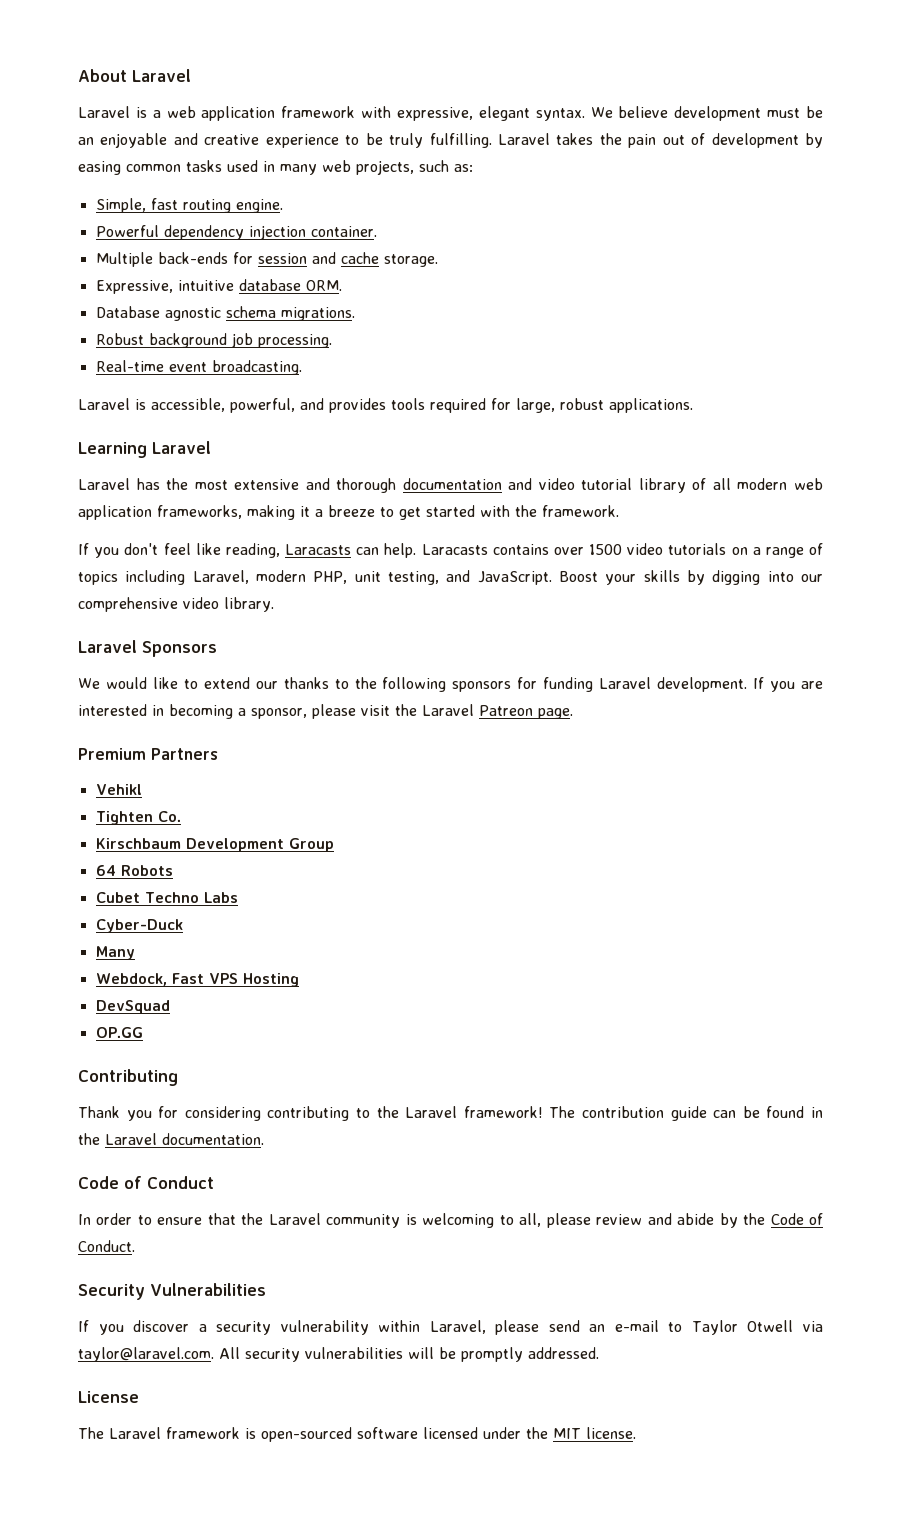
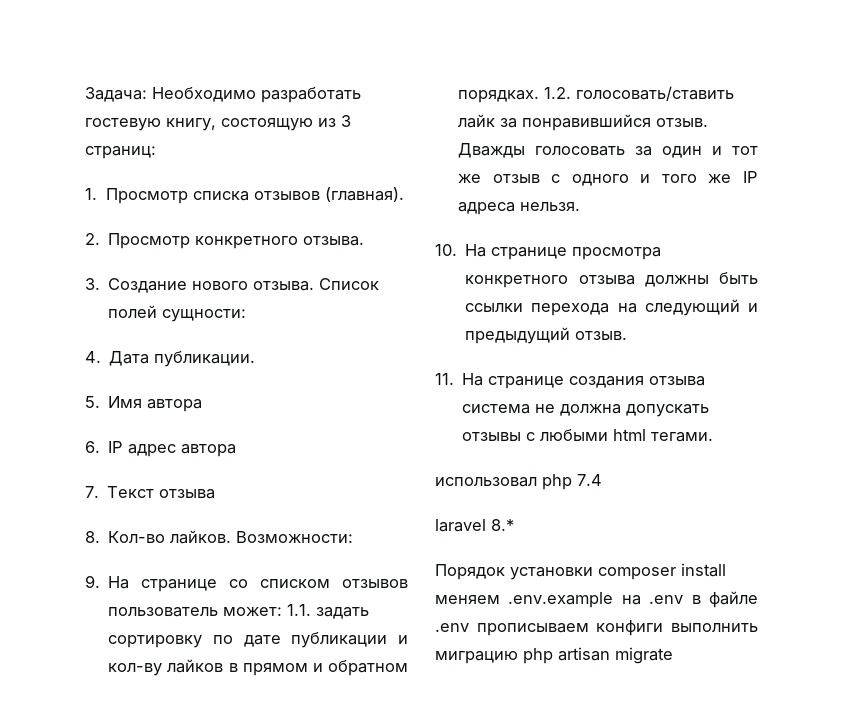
[78,69,191,82] [78,106,824,121] [78,133,823,148] [78,160,473,175] [95,198,283,213] [95,225,377,240] [95,252,438,267] [95,279,342,294] [95,306,355,321] [95,333,332,348] [95,360,302,375] [78,398,693,413] [78,441,211,458] [78,478,823,493] [78,505,619,520] [78,543,823,558] [78,570,824,585] [78,597,274,612] [78,640,217,657] [78,677,824,692] [78,704,573,719] [78,748,218,760] [95,784,142,795] [95,811,181,825] [95,838,334,852] [95,865,173,876] [95,892,238,903] [95,919,183,933] [95,946,135,960] [95,973,299,987] [95,1000,170,1014] [95,1027,143,1038] [78,1069,178,1086] [78,1106,824,1121] [78,1133,264,1145] [78,1176,214,1189] [78,1213,824,1228] [78,1240,135,1252] [78,1283,266,1300] [78,1320,823,1335] [78,1347,599,1362] [78,1391,139,1403] [78,1427,636,1442] About Laravel // Laravel is a web application framework with expressive, elegant syntax. We believe development must be an enjoyable and creative experience to be truly fulfilling. Laravel takes the pain out of development by easing common tasks used in many web projects, such as: // Simple, fast routing engine. // Powerful dependency injection container. // Multiple back-ends for session and cache storage. // Expressive, intuitive database ORM. // Database agnostic schema migrations. // Robust background job processing. // Real-time event broadcasting. // Laravel is accessible, powerful, and provides tools required for large, robust applications. // Learning Laravel // Laravel has the most extensive and thorough documentation and video tutorial library of all modern web application frameworks, making it a breeze to get started with the framework. // If you don't feel like reading, Laracasts can help. Laracasts contains over 1500 video tutorials on a range of topics including Laravel, modern PHP, unit testing, and JavaScript. Boost your skills by digging into our comprehensive video library. // Laravel Sponsors // We would like to extend our thanks to the following sponsors for funding Laravel development. If you are interested in becoming a sponsor, please visit the Laravel Patreon page. // Premium Partners // Vehikl // Tighten Co. // Kirschbaum Development Group // 64 Robots // Cubet Techno Labs // Cyber-Duck // Many // Webdock, Fast VPS Hosting // DevSquad // OP.GG // Contributing // Thank you for considering contributing to the Laravel framework! The contribution guide can be found in the Laravel documentation. // Code of Conduct // In order to ensure that the Laravel community is welcoming to all, please review and abide by the Code of Conduct. // Security Vulnerabilities // If you discover a security vulnerability within Laravel, please send an e-mail to Taylor Otwell via taylor@laravel.com. All security vulnerabilities will be promptly addressed. // License // The Laravel framework is open-sourced software licensed under the MIT license. -> [85,87,361,103] [85,115,351,131] [85,146,156,159] [85,187,404,204] [85,233,365,249] [85,278,380,293] [108,305,247,322] [85,351,256,367] [85,396,203,412] [85,441,237,457] [85,486,216,499] [85,530,354,544] [85,575,408,592] [108,604,370,619] [108,632,408,648] [108,659,408,676] [458,86,735,103] [458,114,709,131] [458,143,758,158] [458,171,758,186] [458,202,581,215] [435,244,662,260] [465,272,758,288] [465,299,758,316] [465,327,628,344] [435,373,706,389] [462,404,710,417] [462,429,714,442] [435,474,602,490] [435,519,514,532] [435,563,726,580] [435,591,758,608] [435,620,758,636] [435,647,673,664] Задача: Необходимо разработать гостевую книгу, состоящую из 3 страниц: // 1. Просмотр списка отзывов (главная). // 2. Просмотр конкретного отзыва. // 3. Создание нового отзыва. Список полей сущности: // 4. Дата публикации. // 5. Имя автора // 6. IP адрес автора // 7. Текст отзыва // 8. Кол-во лайков. Возможности: // 9. На странице со списком отзывов пользователь может: 1.1. задать сортировку по дате публикации и кол-ву лайков в прямом и обратном порядках. 1.2. голосовать/ставить лайк за понравившийся отзыв. Дважды голосовать за один и тот же отзыв с одного и того же IP адреса нельзя. // 10. На странице просмотра конкретного отзыва должны быть ссылки перехода на следующий и предыдущий отзыв. // 11. На странице создания отзыва система не должна допускать отзывы с любыми html тегами. // использовал php 7.4 // laravel 8.* // Порядок установки composer install меняем .env.example на .env в файле .env прописываем конфиги выполнить миграцию php artisan migrate

